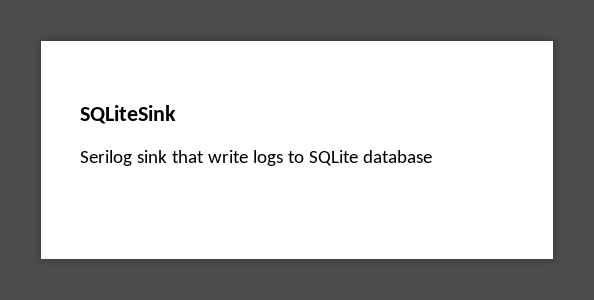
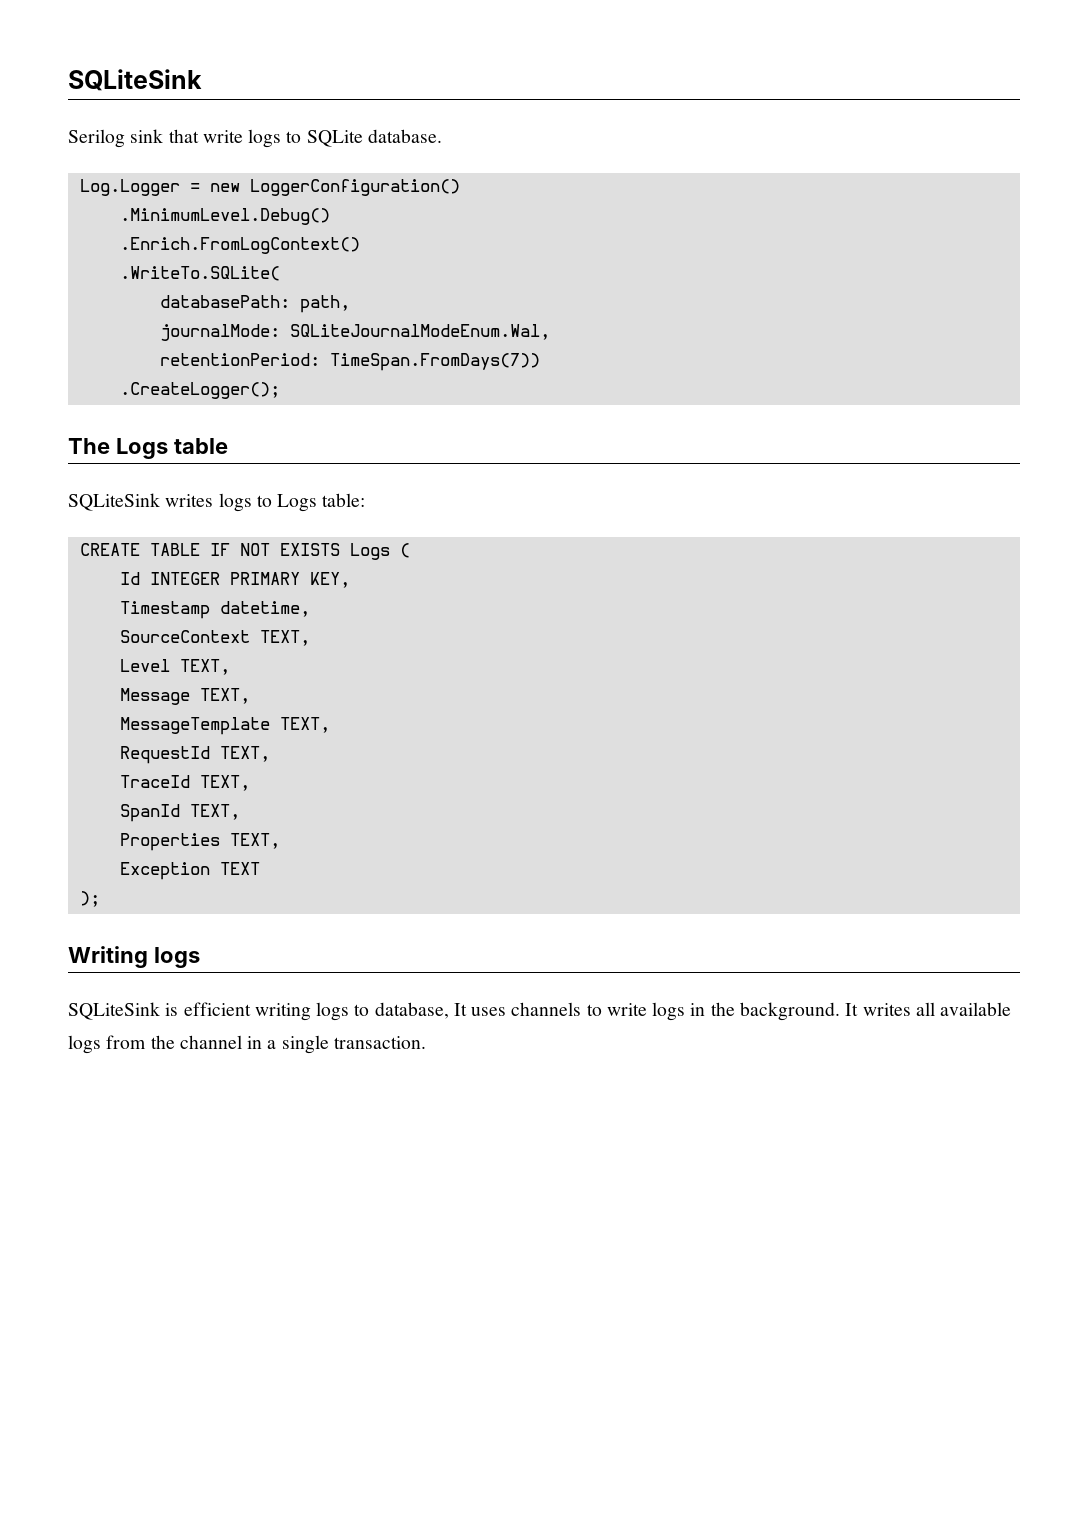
[362,150,432,163] database -> [367,129,442,143] [79,179,460,196] [119,208,330,225] [119,237,360,254] [119,266,280,281] [159,295,350,313] [159,324,550,341] [159,353,540,371] [119,382,280,399] [68,438,228,459] [68,493,366,512] [79,543,410,560] [119,572,350,588] [119,601,310,619] [119,630,310,646] [119,659,230,675] [119,688,250,705] [119,717,330,735] [119,746,270,764] [119,775,250,791] [119,804,240,822] [119,833,280,851] [119,862,260,880] [79,891,100,907] [68,946,200,968] [68,1002,1012,1021] [68,1035,426,1054] database. // Log.Logger = new LoggerConfiguration() // .MinimumLevel.Debug() // .Enrich.FromLogContext() // .WriteTo.SQLite( // databasePath: path, // journalMode: SQLiteJournalModeEnum.Wal, // retentionPeriod: TimeSpan.FromDays(7)) // .CreateLogger(); // The Logs table // SQLiteSink writes logs to Logs table: // CREATE TABLE IF NOT EXISTS Logs ( // Id INTEGER PRIMARY KEY, // Timestamp datetime, // SourceContext TEXT, // Level TEXT, // Message TEXT, // MessageTemplate TEXT, // RequestId TEXT, // TraceId TEXT, // SpanId TEXT, // Properties TEXT, // Exception TEXT // ); // Writing logs // SQLiteSink is efficient writing logs to database, It uses channels to write logs in the background. It writes all available logs from the channel in a single transaction.

